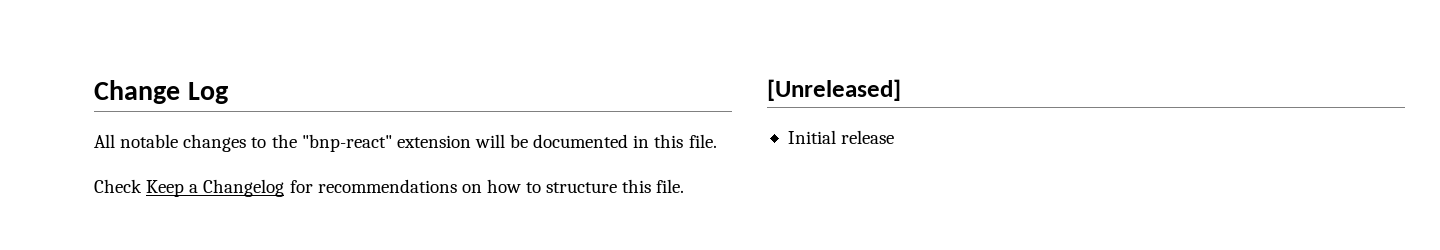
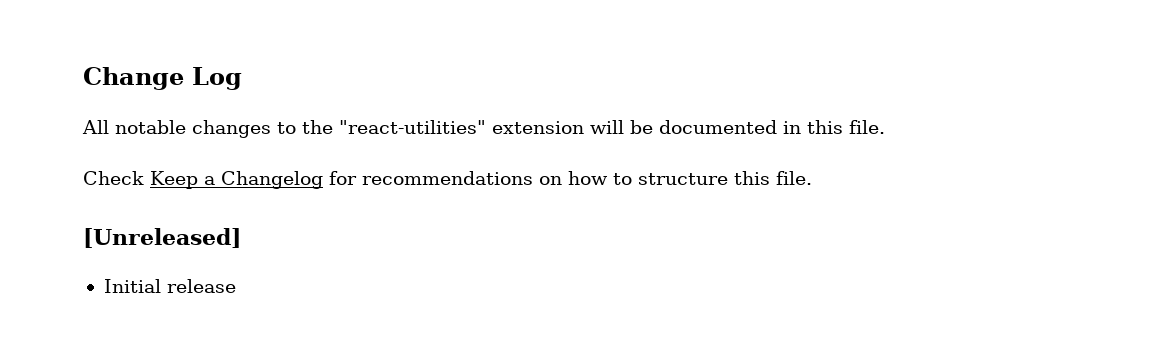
[301,134,392,152] "bnp-react" -> [339,120,486,134] "react-utilities"

